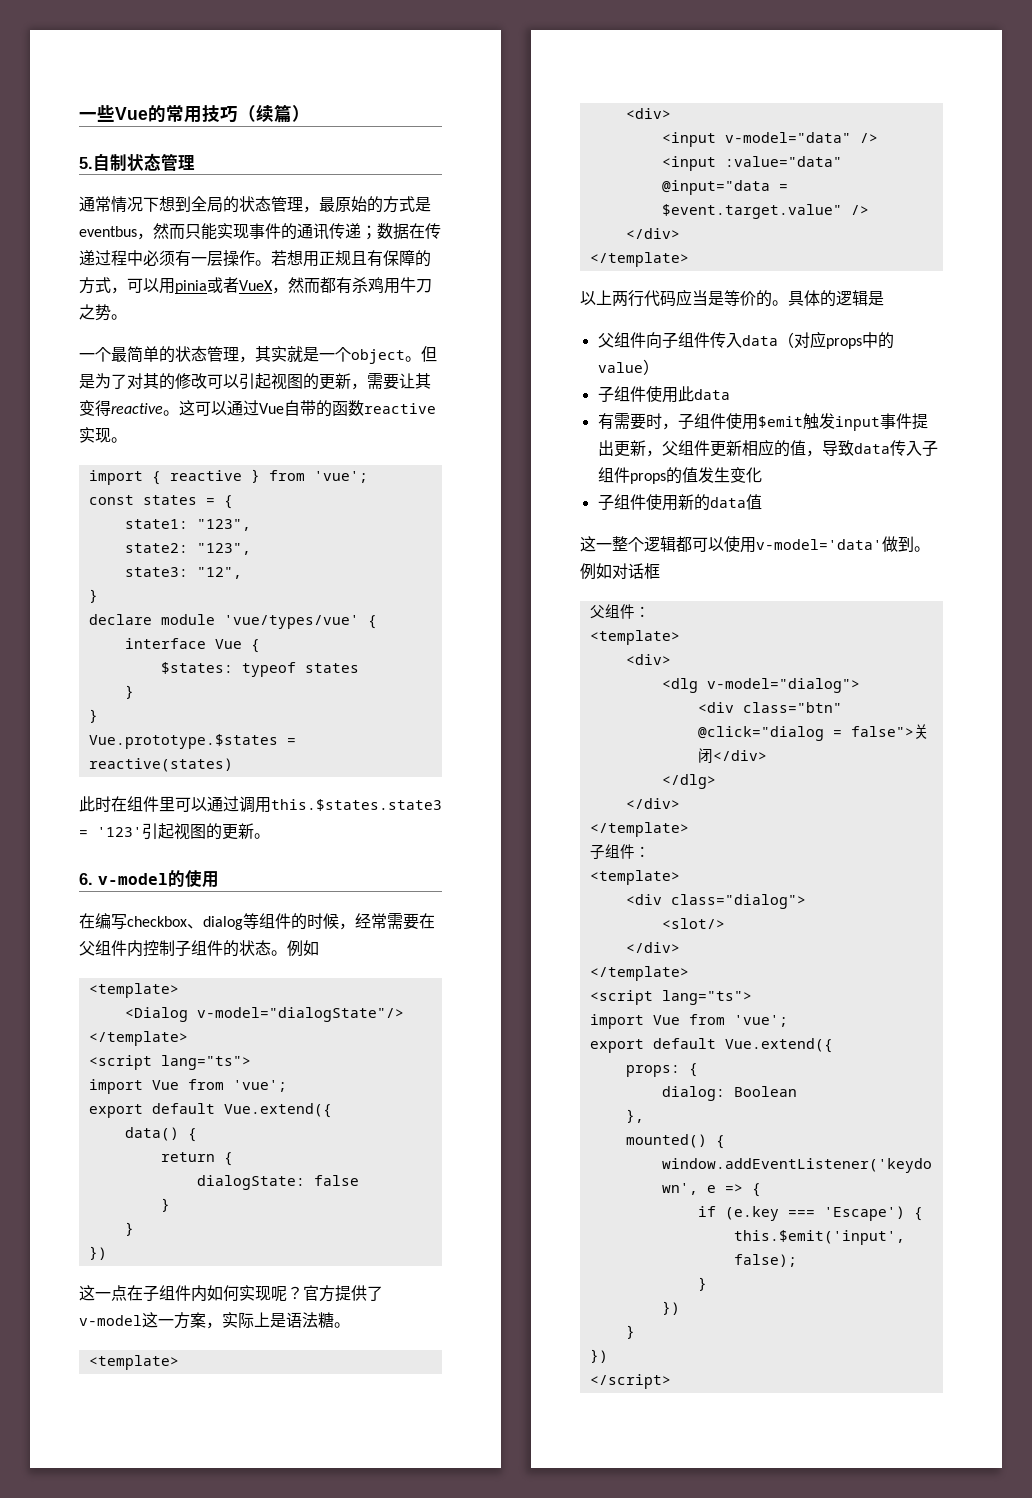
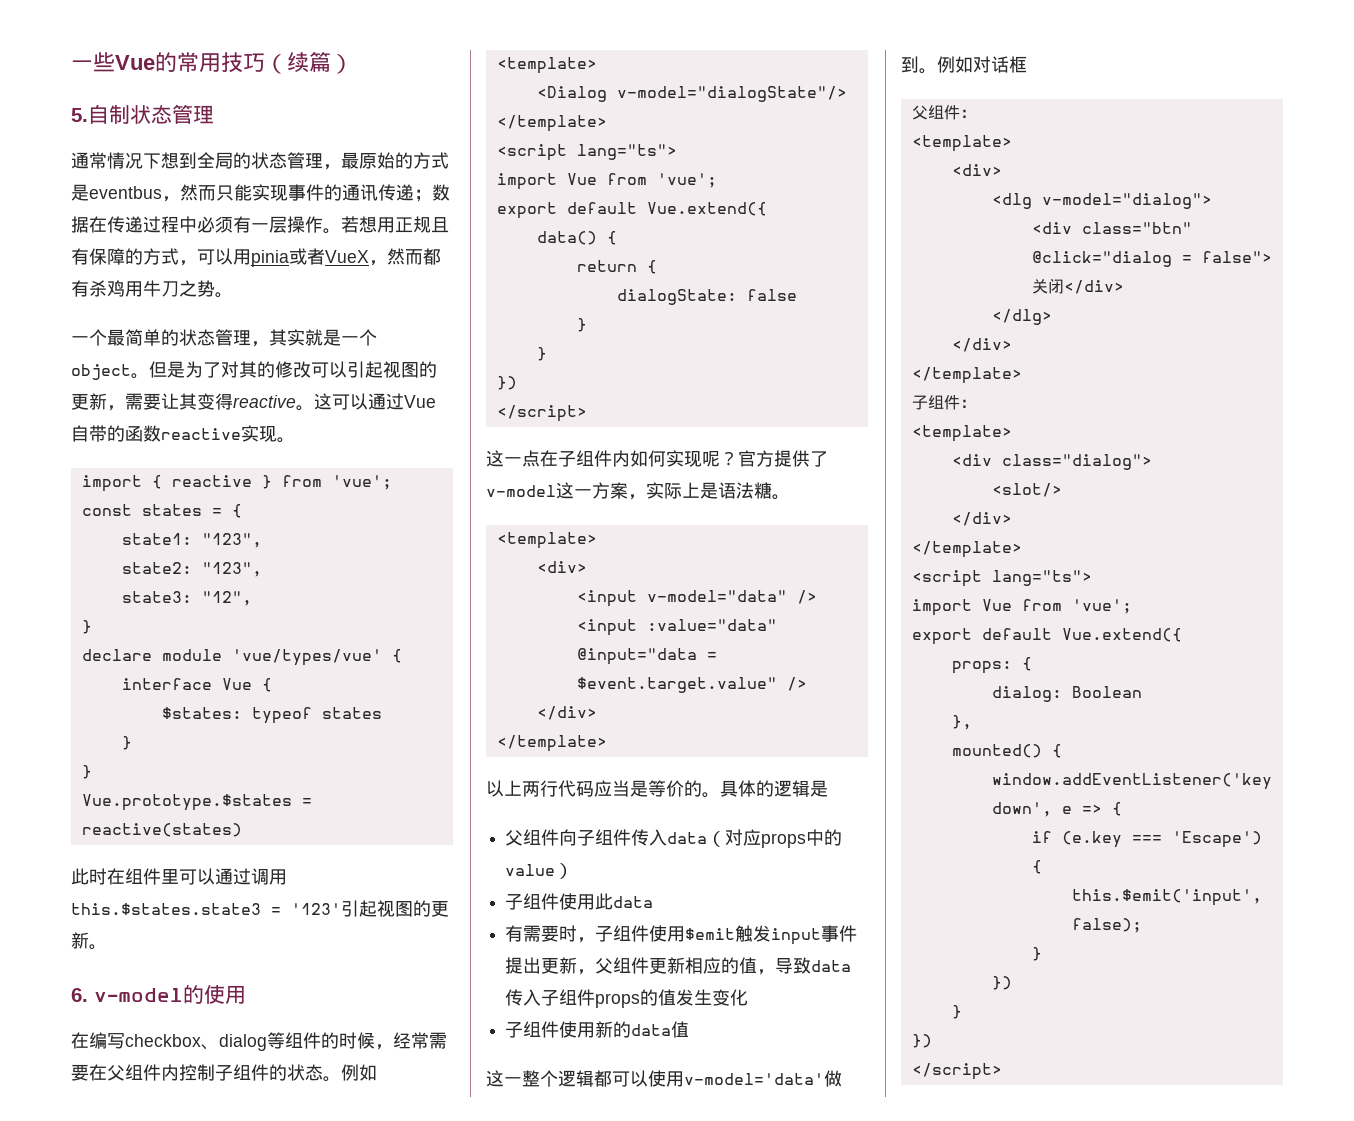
(107, 1253) none -> [496,405,587,422] // </script>

